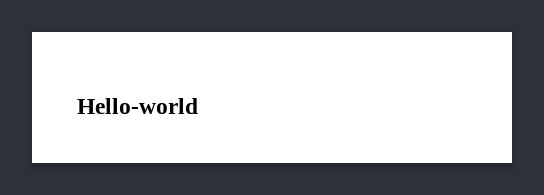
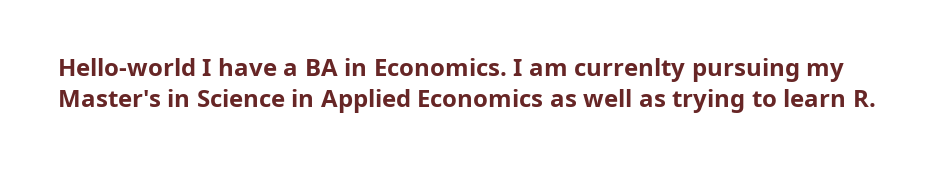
(198, 106) none -> [202,58,845,82] [58,89,876,113] I have a BA in Economics. I am currenlty pursuing my Master's in Science in Applied Economics as well as trying to learn R.

